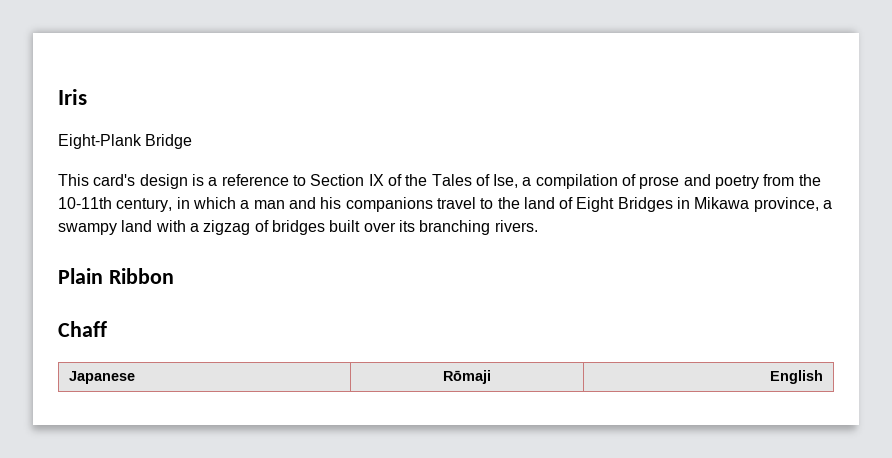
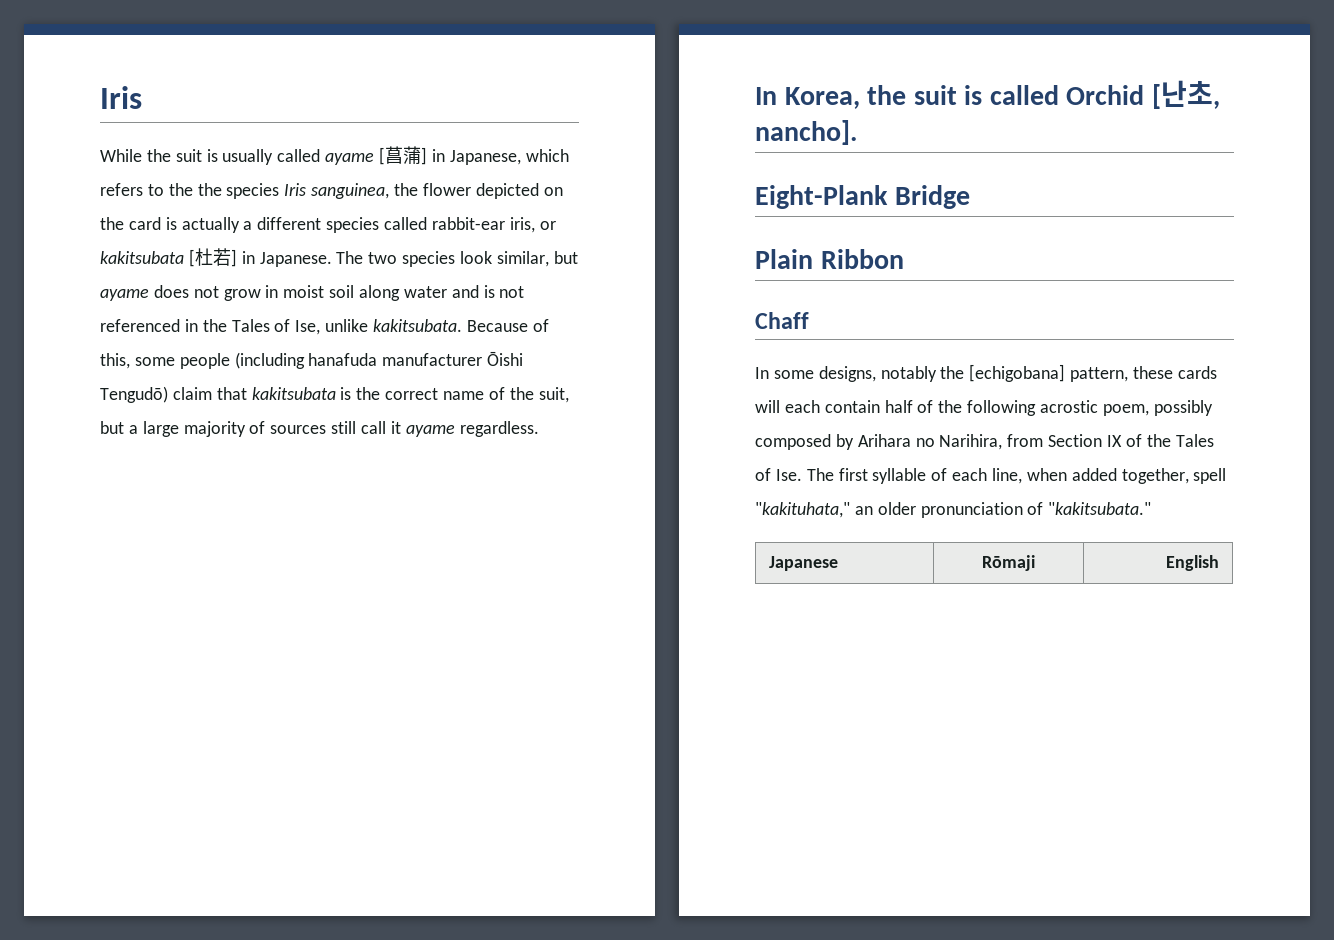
[58,134,193,149] [58,174,306,189] Eight-Plank Bridge // This card's design is a reference to -> [100,146,569,165] [100,183,563,199] [100,217,556,233] [100,248,578,267] [100,285,525,301] [100,319,549,335] [100,351,524,369] [100,386,569,403] [100,421,539,437] [755,80,1220,109] [755,120,857,145] [755,185,970,209] [755,249,904,269] [755,312,809,329] [755,364,1217,382] [755,400,1213,416] [755,434,1044,450] While the suit is usually called ayame [菖蒲] in Japanese, which refers to the the species Iris sanguinea, the flower depicted on the card is actually a different species called rabbit-ear iris, or kakitsubata [杜若] in Japanese. The two species look similar, but ayame does not grow in moist soil along water and is not referenced in the Tales of Ise, unlike kakitsubata. Because of this, some people (including hanafuda manufacturer Ōishi Tengudō) claim that kakitsubata is the correct name of the suit, but a large majority of sources still call it ayame regardless. // In Korea, the suit is called Orchid [난초, nancho]. // Eight-Plank Bridge // Plain Ribbon // Chaff // In some designs, notably the [echigobana] pattern, these cards will each contain half of the following acrostic poem, possibly composed by Arihara no Narihira, from
[493,174,821,189] [58,197,833,212] [58,220,538,235] [58,268,174,284] [58,321,107,337] Ise, a compilation of prose and poetry from the 10-11th century, in which a man and his companions travel to the land of Eight Bridges in Mikawa province, a swampy land with a zigzag of bridges built over its branching rivers. // Plain Ribbon // Chaff -> [775,468,1227,484] [755,502,1152,518] Ise. The first syllable of each line, when added together, spell "kakituhata," an older pronunciation of "kakitsubata."

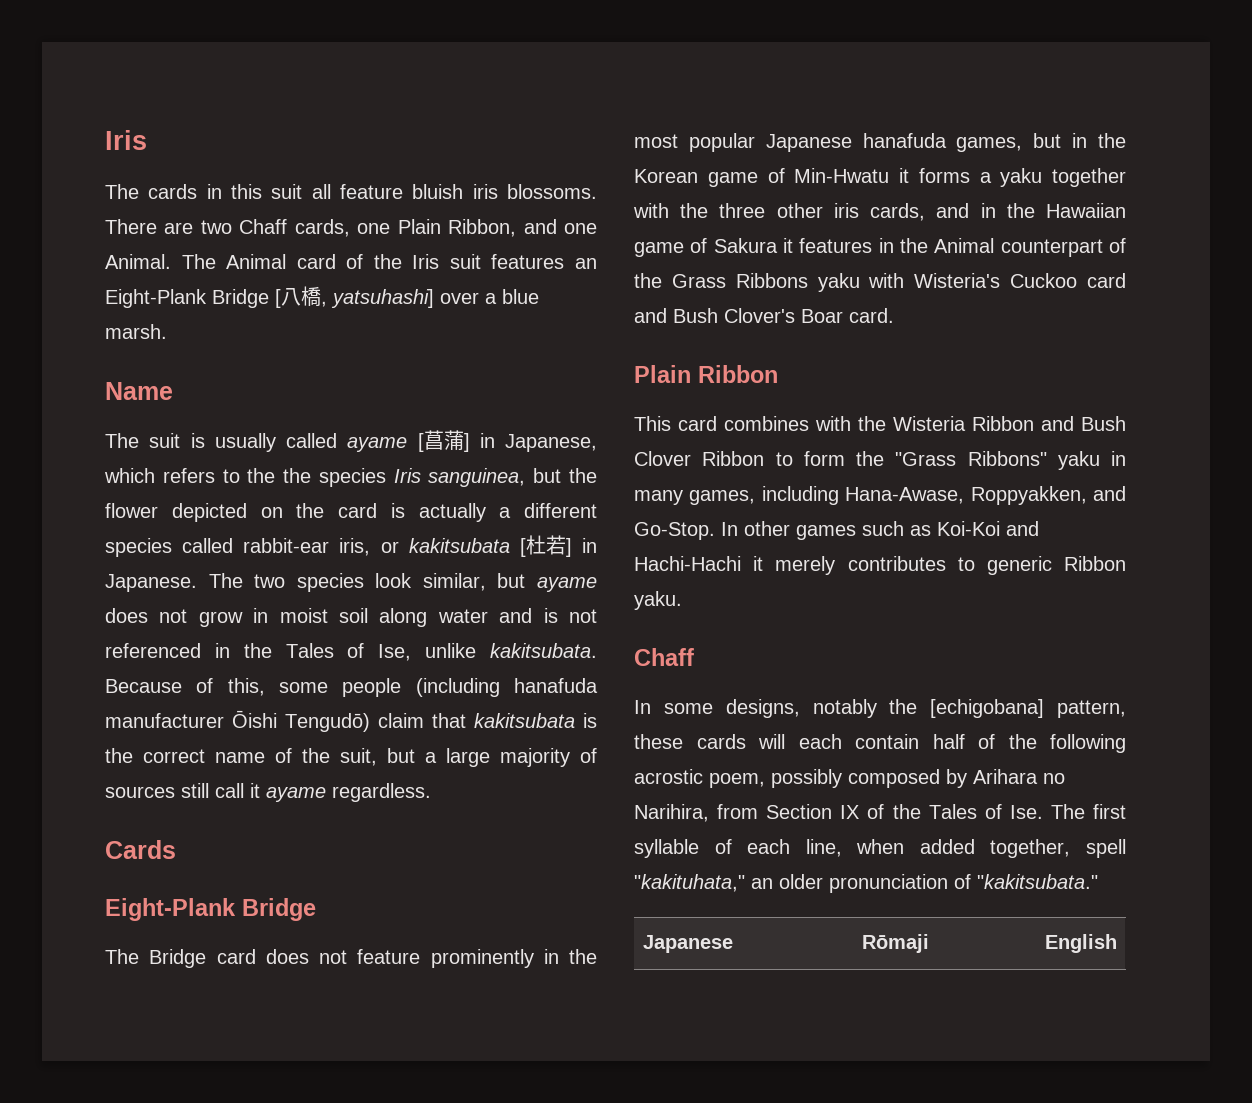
[100,149,171,162] While the -> [105,184,597,199] [105,219,598,237] [105,254,597,269] [105,286,539,308] [105,324,167,339] [105,382,173,400] [105,433,139,448] The cards in this suit all feature bluish iris blossoms. There are two Chaff cards, one Plain Ribbon, and one Animal. The Animal card of the Iris suit features an Eight-Plank Bridge [八橋, yatsuhashi] over a blue marsh. // Name // The
(390, 191) none -> [533,468,562,483] but
[755,80,1220,109] [755,120,857,145] [755,185,970,209] [755,249,904,269] In Korea, the suit is called Orchid [난초, nancho]. // Eight-Plank Bridge // Plain Ribbon -> [105,840,176,859] [105,898,316,921] [105,949,597,968] [634,133,1126,152] [634,168,1126,187] [633,203,1126,221] [634,238,1126,257] [634,273,1126,292] [634,308,894,323] [634,365,778,383] [634,416,1126,431] [634,451,1126,470] [634,486,1126,505] [634,521,1039,540] [634,556,1126,575] [634,591,682,610] Cards // Eight-Plank Bridge // The Bridge card does not feature prominently in the most popular Japanese hanafuda games, but in the Korean game of Min-Hwatu it forms a yaku together with the three other iris cards, and in the Hawaiian game of Sakura it features in the Animal counterpart of the Grass Ribbons yaku with Wisteria's Cuckoo card and Bush Clover's Boar card. // Plain Ribbon // This card combines with the Wisteria Ribbon and Bush Clover Ribbon to form the "Grass Ribbons" yaku in many games, including Hana-Awase, Roppyakken, and Go-Stop. In other games such as Koi-Koi and Hachi-Hachi it merely contributes to generic Ribbon yaku.

